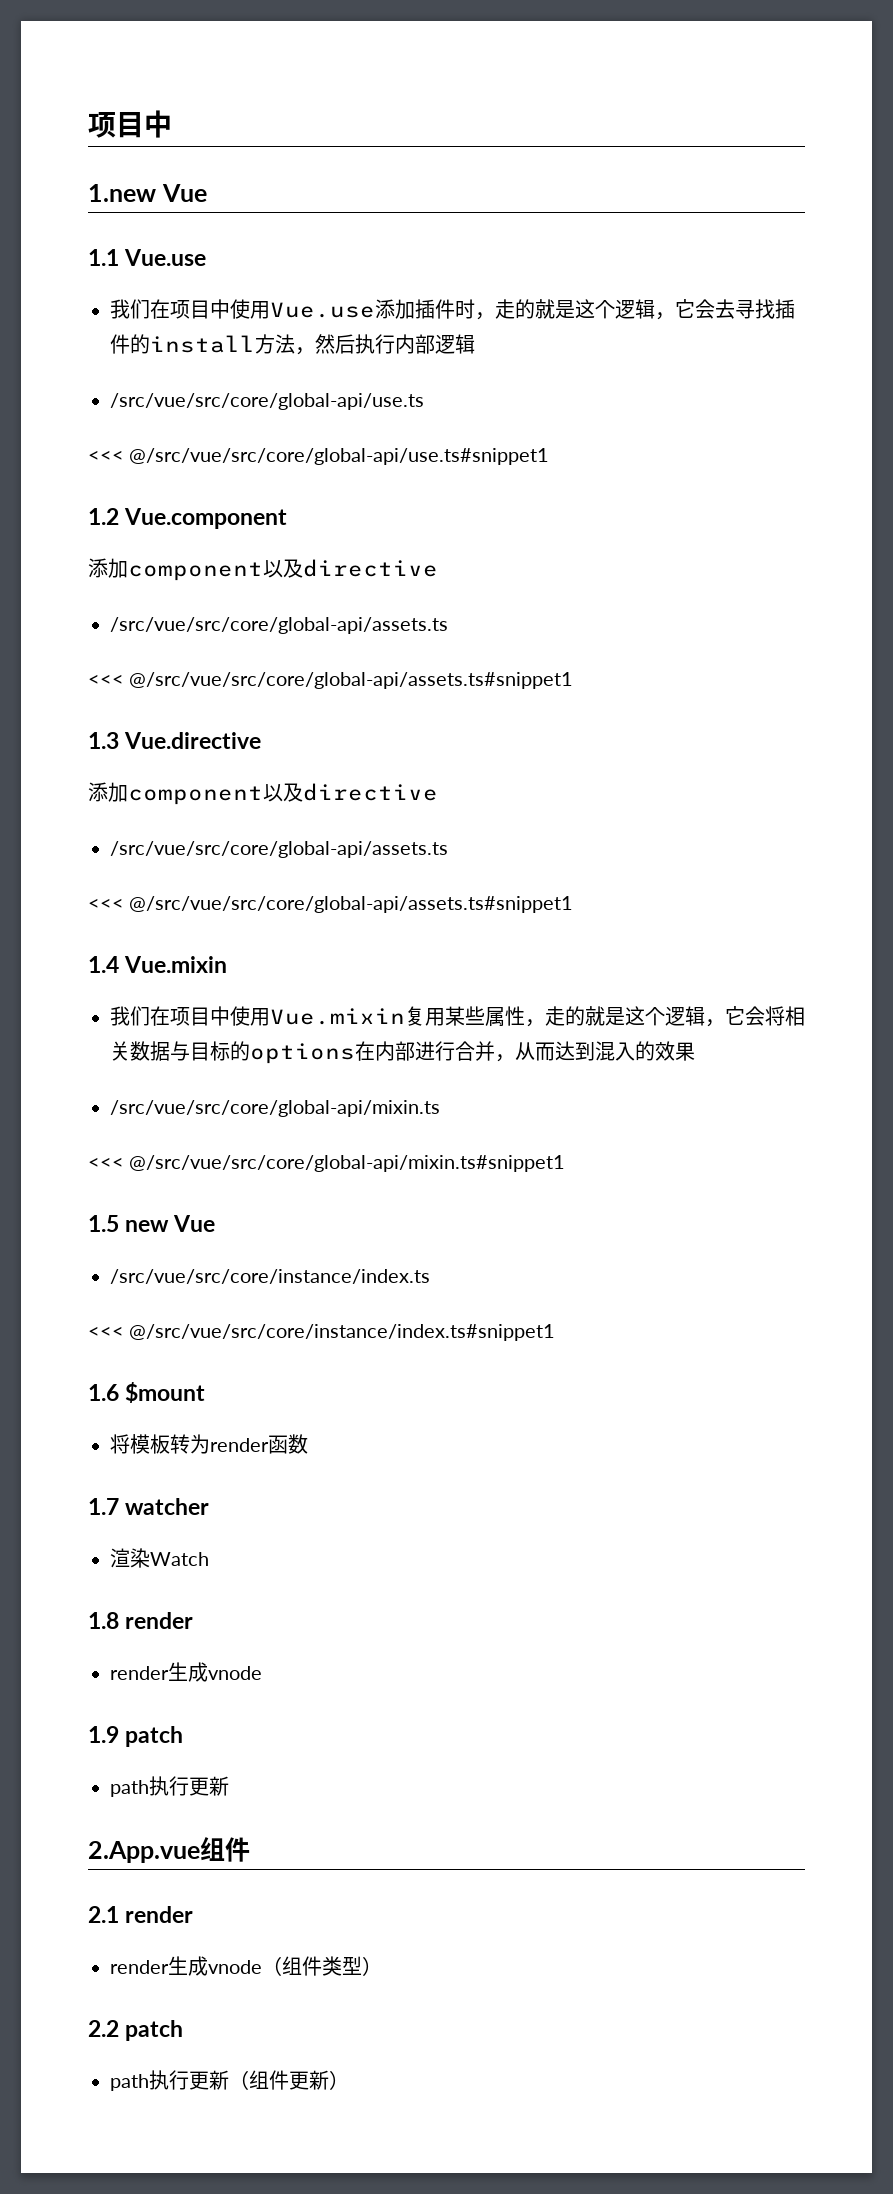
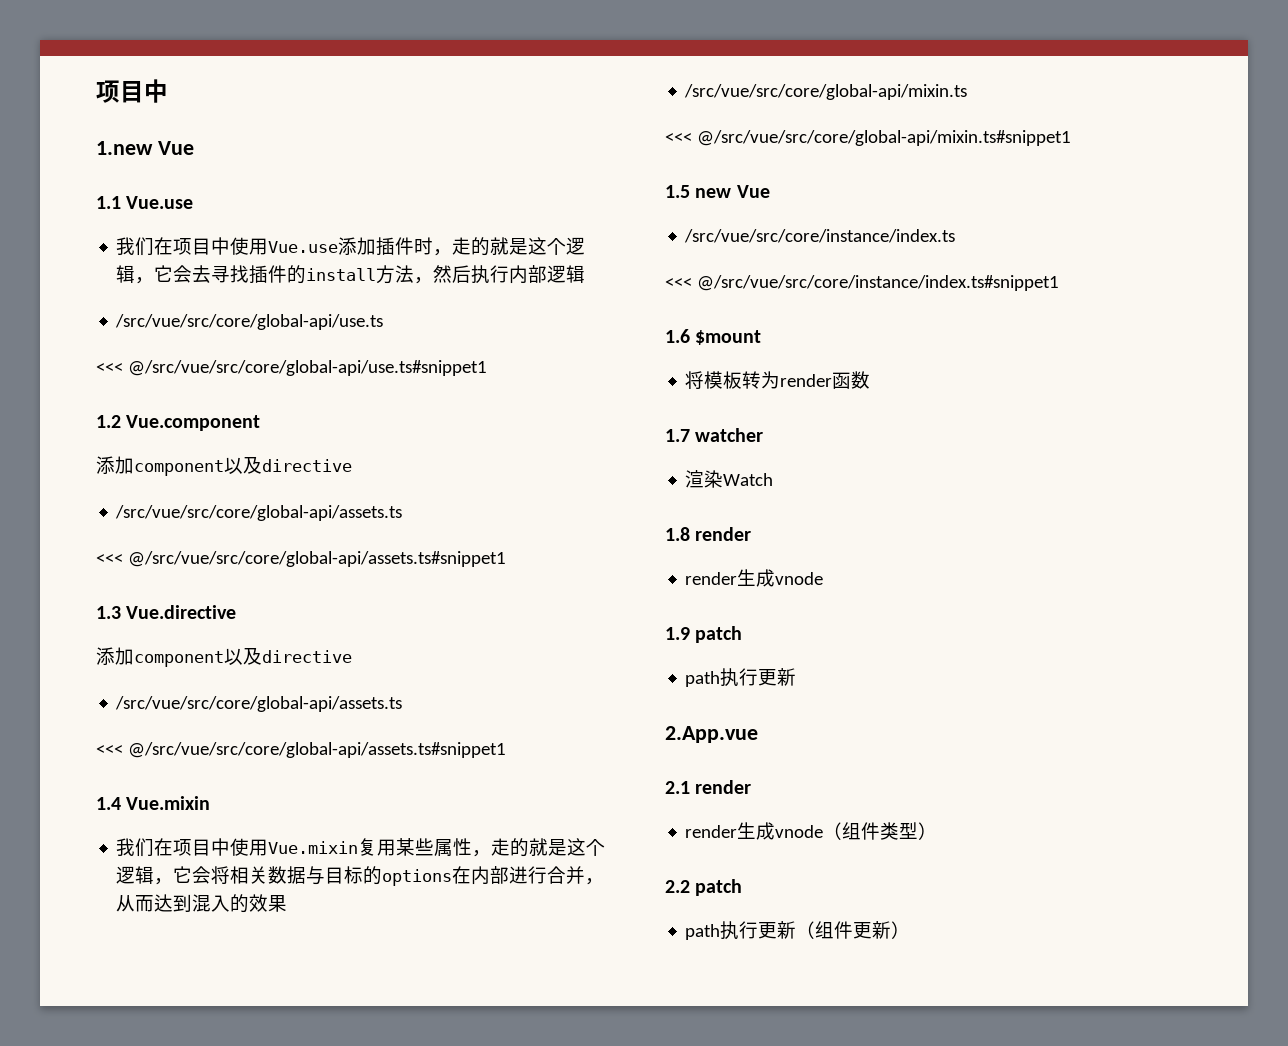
[200,1837,250,1862] 组件 -> (758, 734) none

